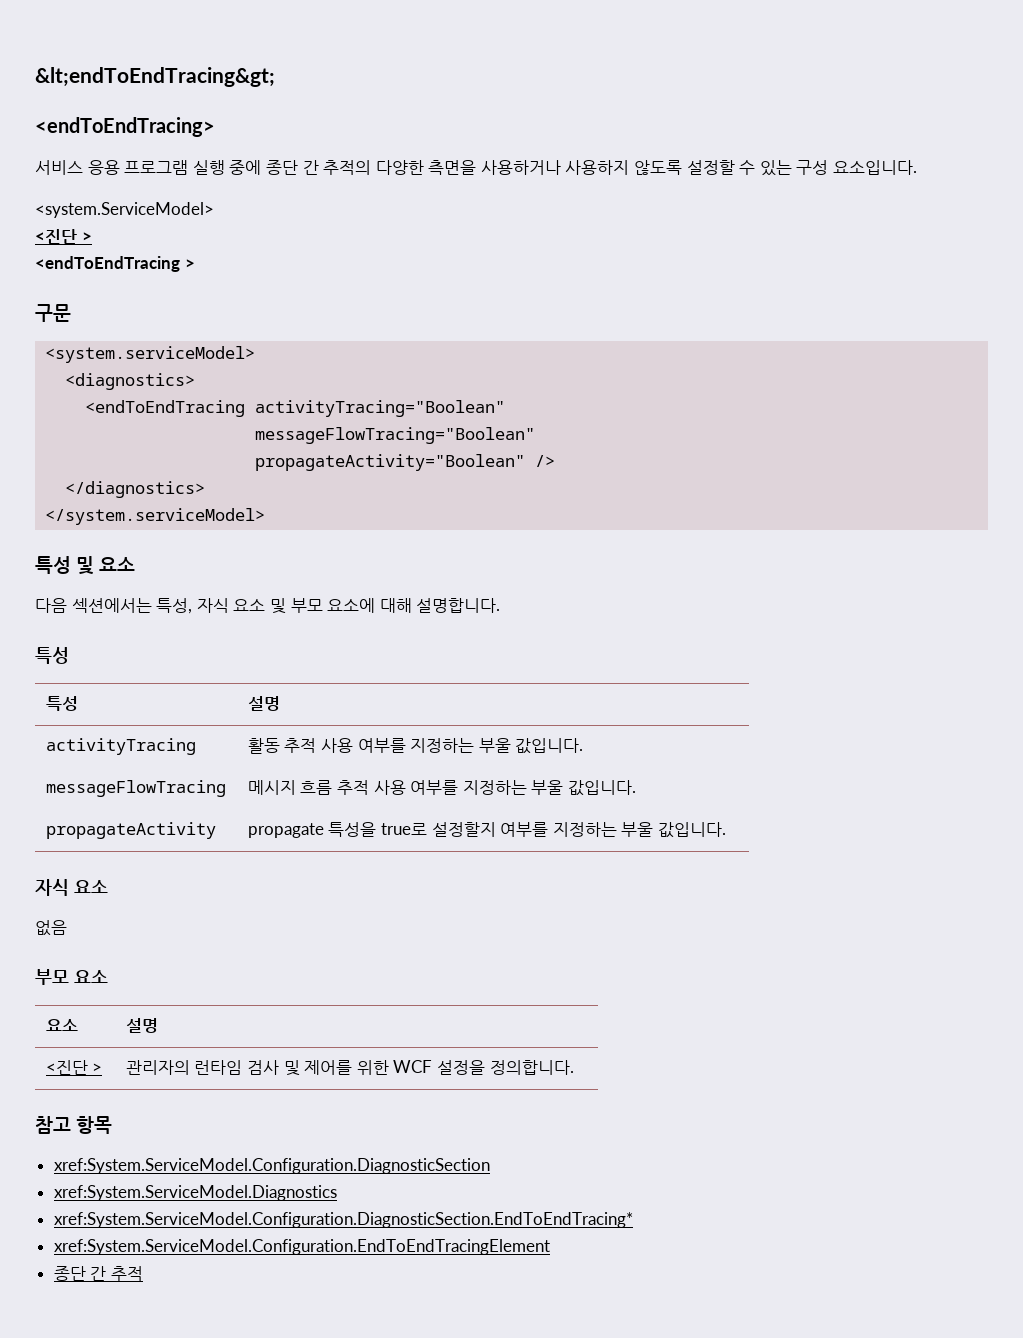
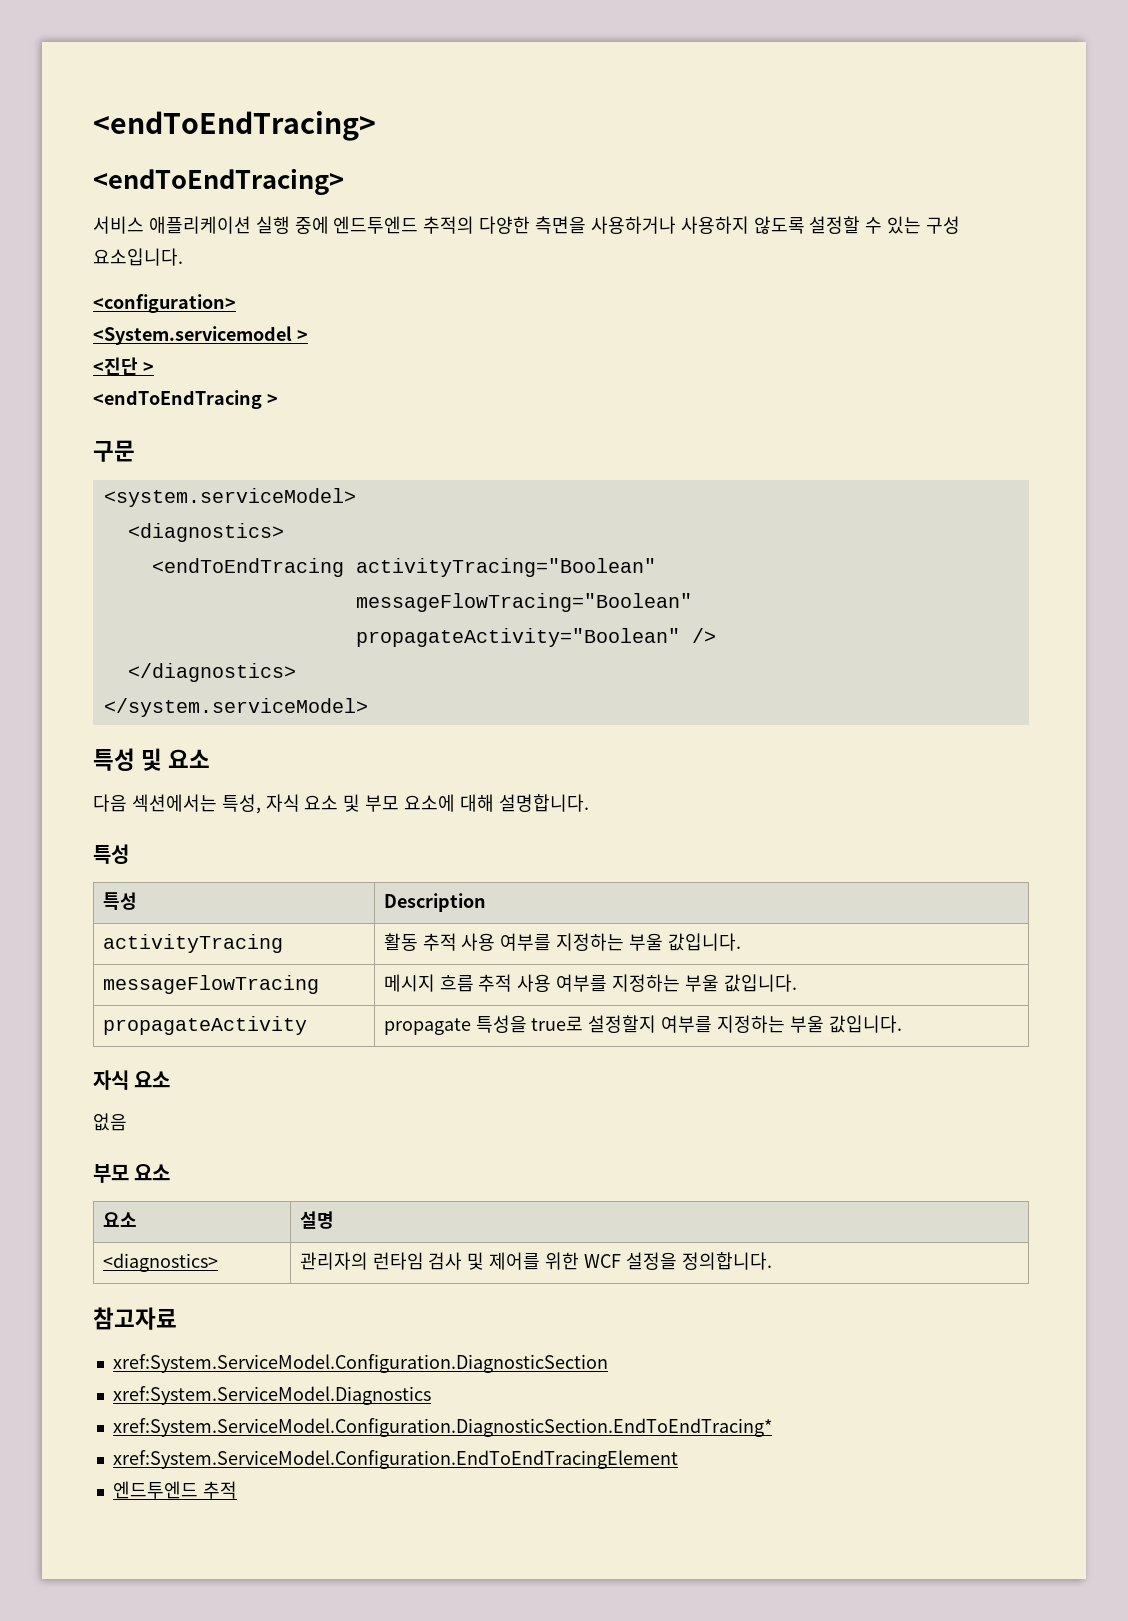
[35,67,275,87] &lt;endToEndTracing&gt; -> [93,111,376,141] <endToEndTracing>
[87,160,319,175] 응용 프로그램 실행 중에 종단 간 -> [148,216,419,234] 애플리케이션 실행 중에 엔드투엔드
[35,202,214,218] <system.ServiceModel> -> [93,294,236,313] [93,326,308,345] <configuration> // <System.servicemodel >
[247,696,280,711] 설명 -> [383,893,486,912] Description
[45,1060,103,1075] <진단 > -> [102,1253,218,1272] <diagnostics>
[35,1116,112,1134] 참고 항목 -> [93,1307,177,1330] 참고자료
[53,1266,107,1281] 종단 간 -> [112,1481,198,1499] 엔드투엔드

